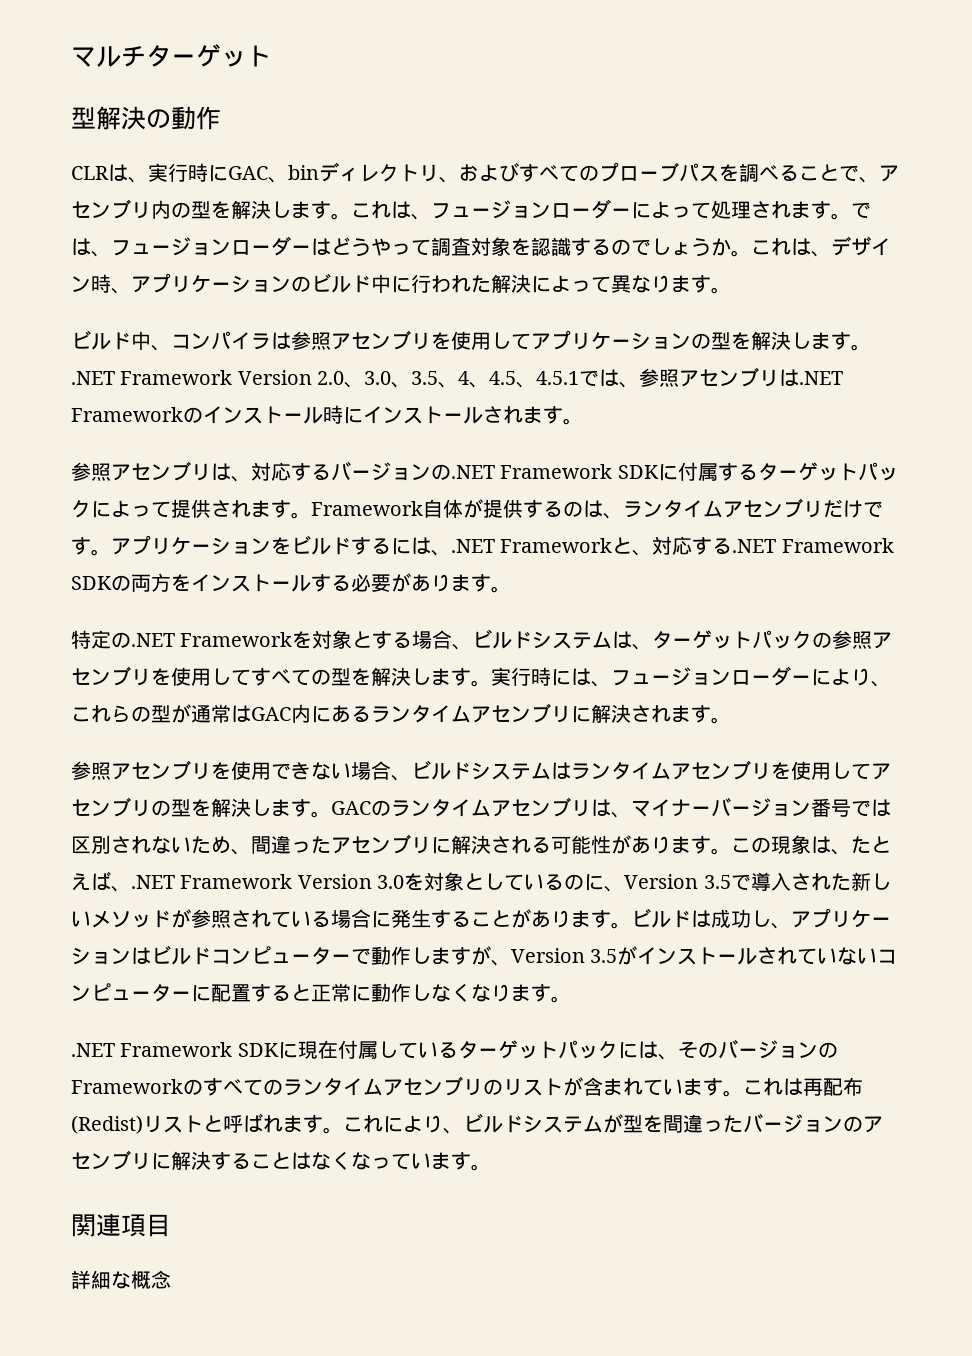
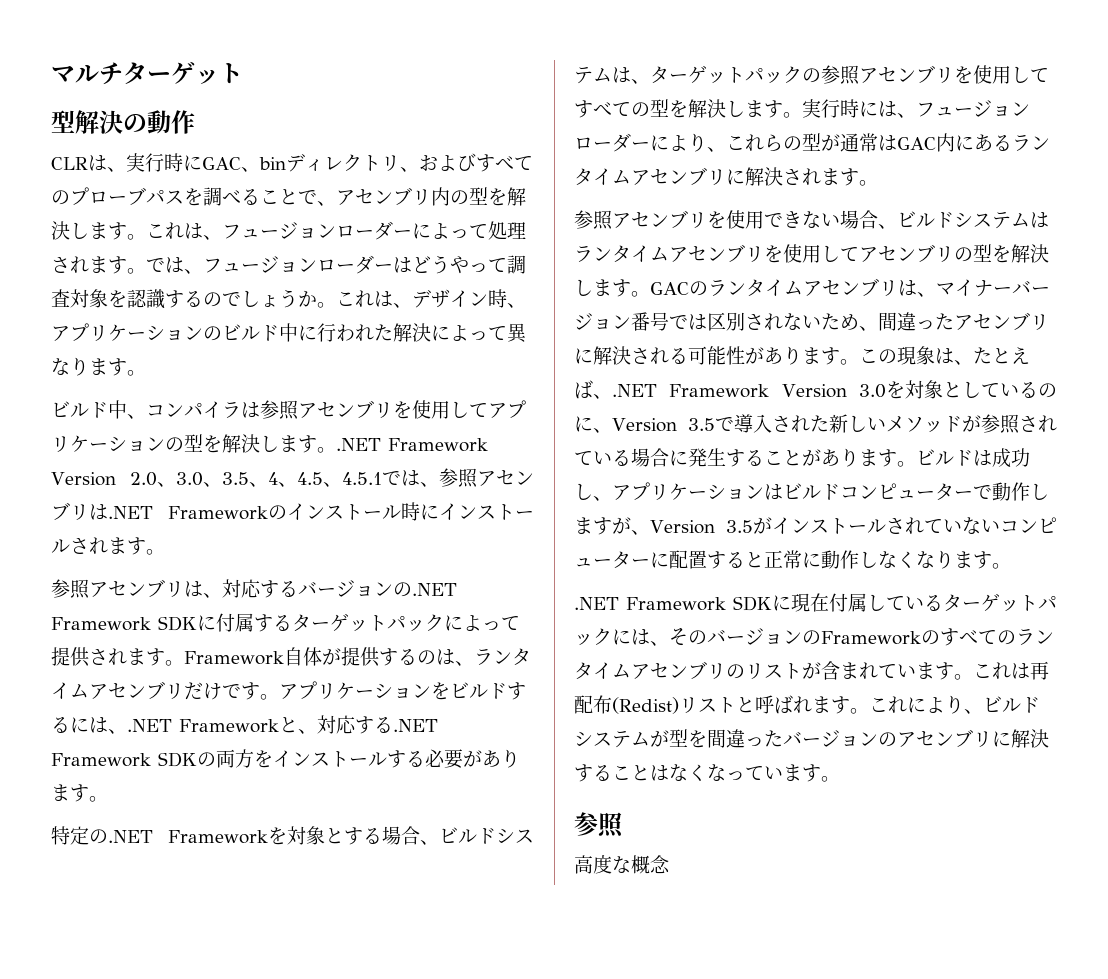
[71,1213,171,1237] [71,1270,111,1289] 関連項目 // 詳細 -> [574,812,624,838] [574,855,612,874] 参照 // 高度

